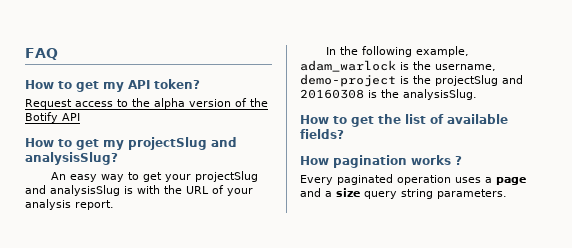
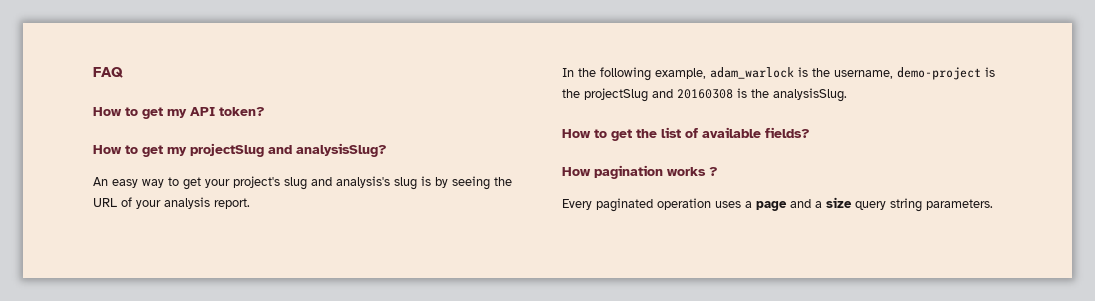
[25,98,268,109] [25,112,80,123] // Request access to the alpha version of the Botify API -> (265, 111) none
[195,171,259,182] [25,185,160,196] projectSlug and analysisSlug is with -> [233,176,490,190] project's slug and analysis's slug is by seeing

